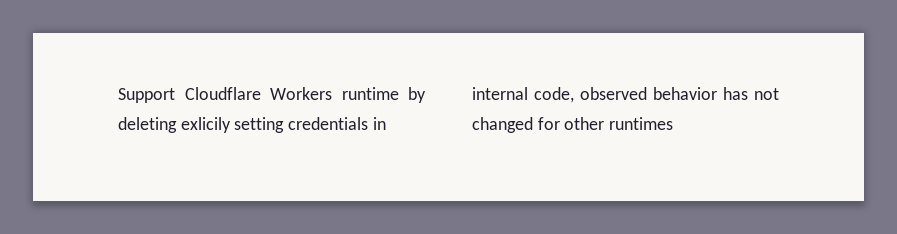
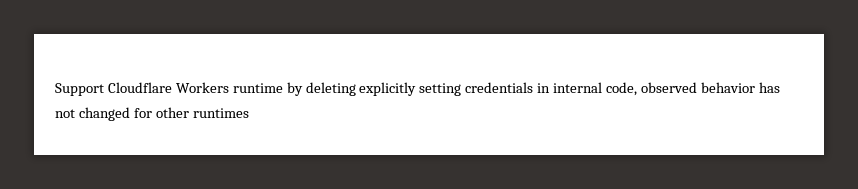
[180,117,231,133] exlicily -> [359,82,417,96] explicitly

